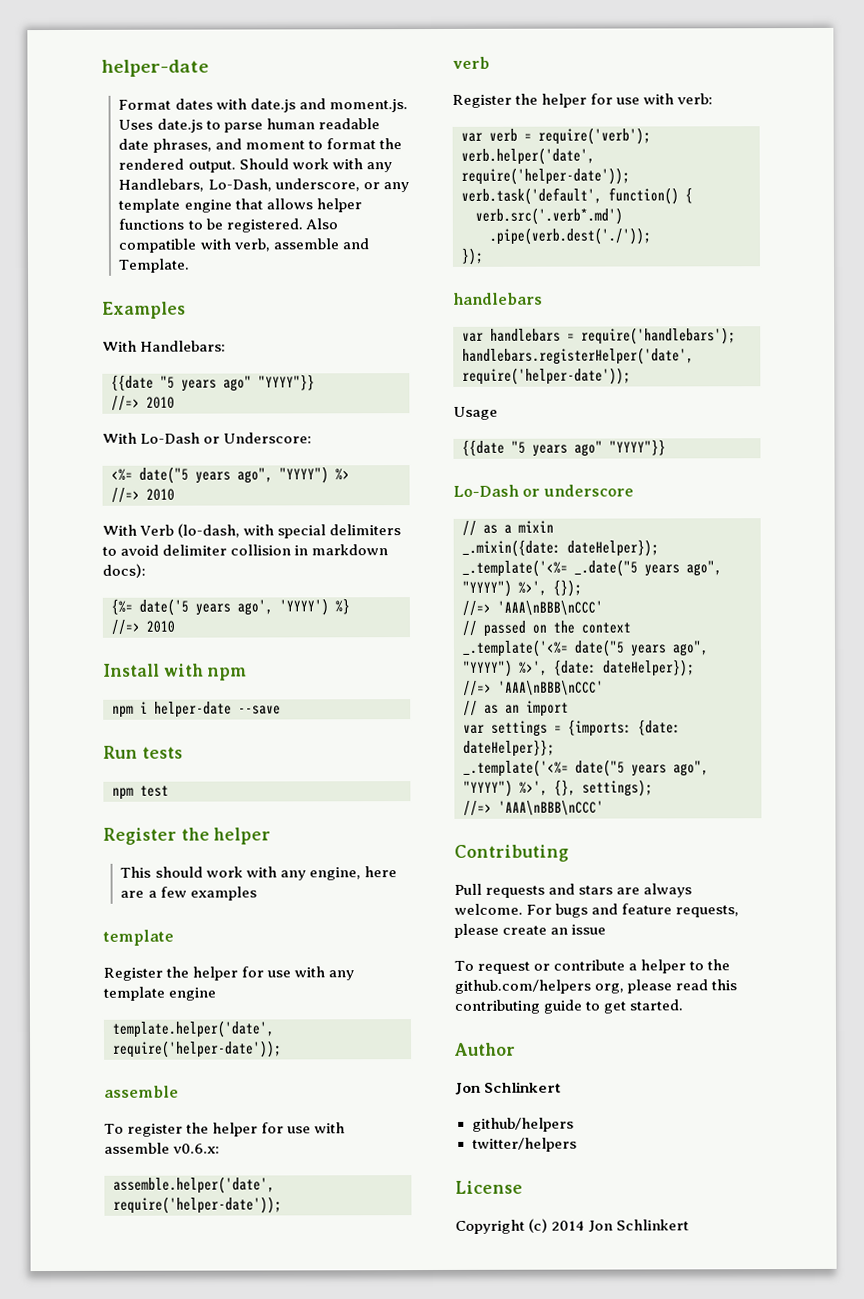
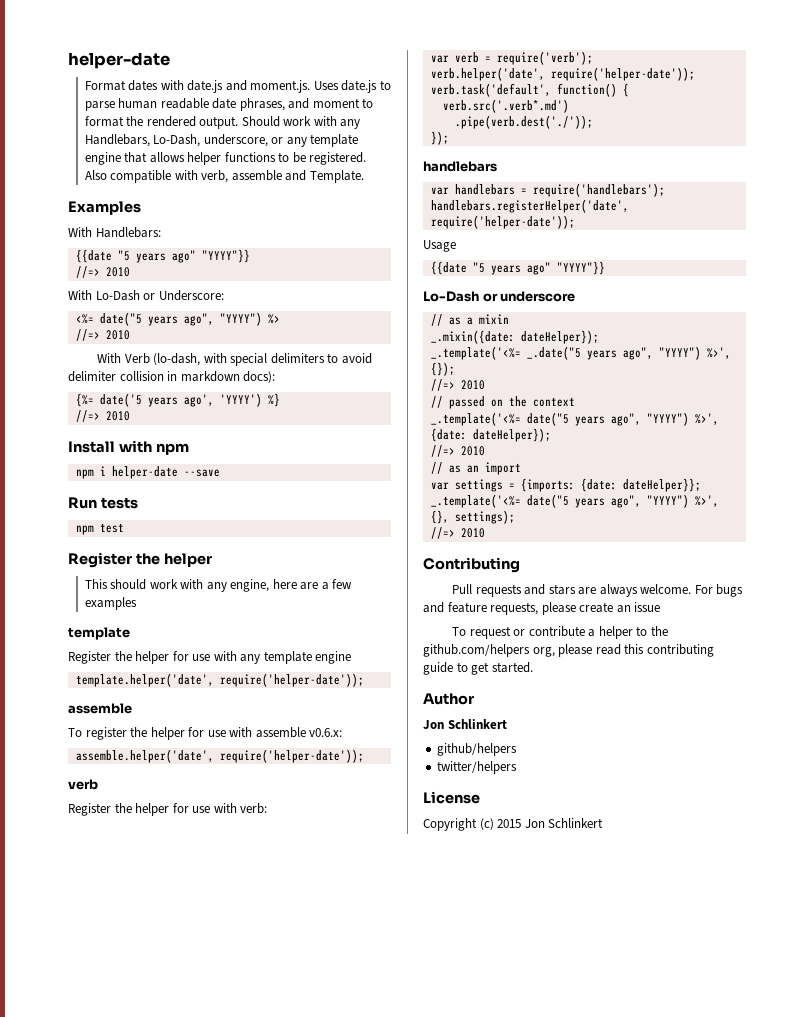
[497,600,603,616] 'AAA\nBBB\nCCC' -> [460,380,485,390] 2010
[498,680,604,696] 'AAA\nBBB\nCCC' -> [460,446,485,456] 2010
[498,800,604,816] 'AAA\nBBB\nCCC' -> [460,528,485,538] 2010
[551,1220,586,1231] 2014 -> [497,819,522,828] 2015

